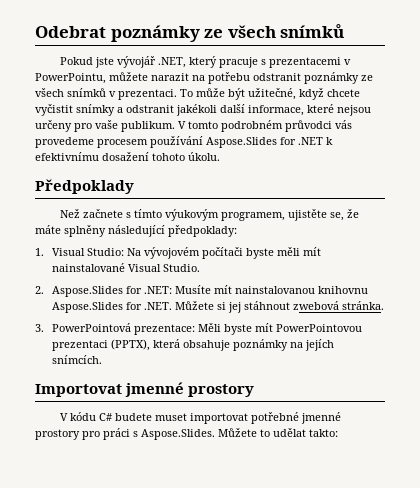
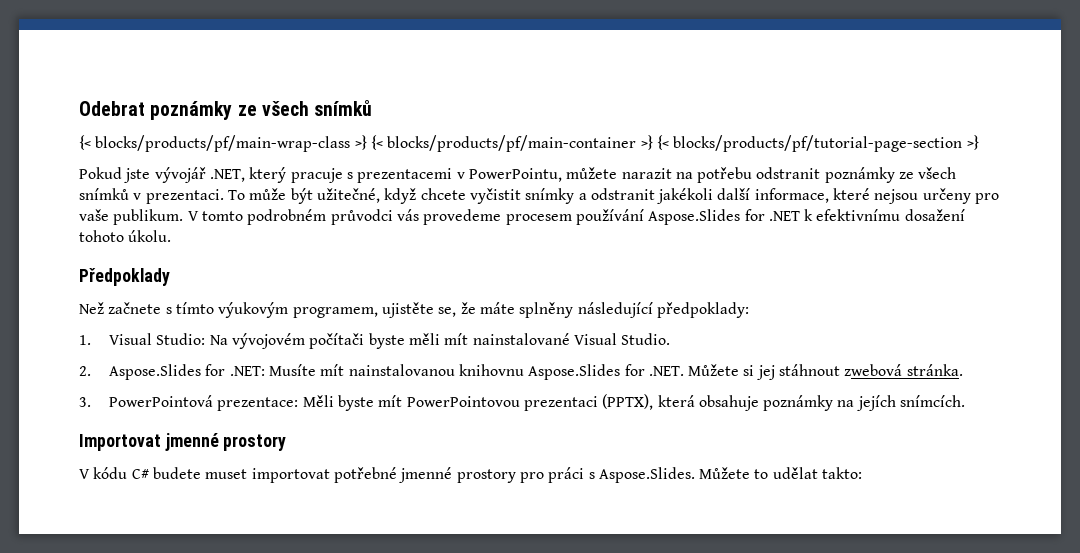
(345, 31) none -> [79,135,979,152] // {< blocks/products/pf/main-wrap-class >} {< blocks/products/pf/main-container >} {< blocks/products/pf/tutorial-page-section >}

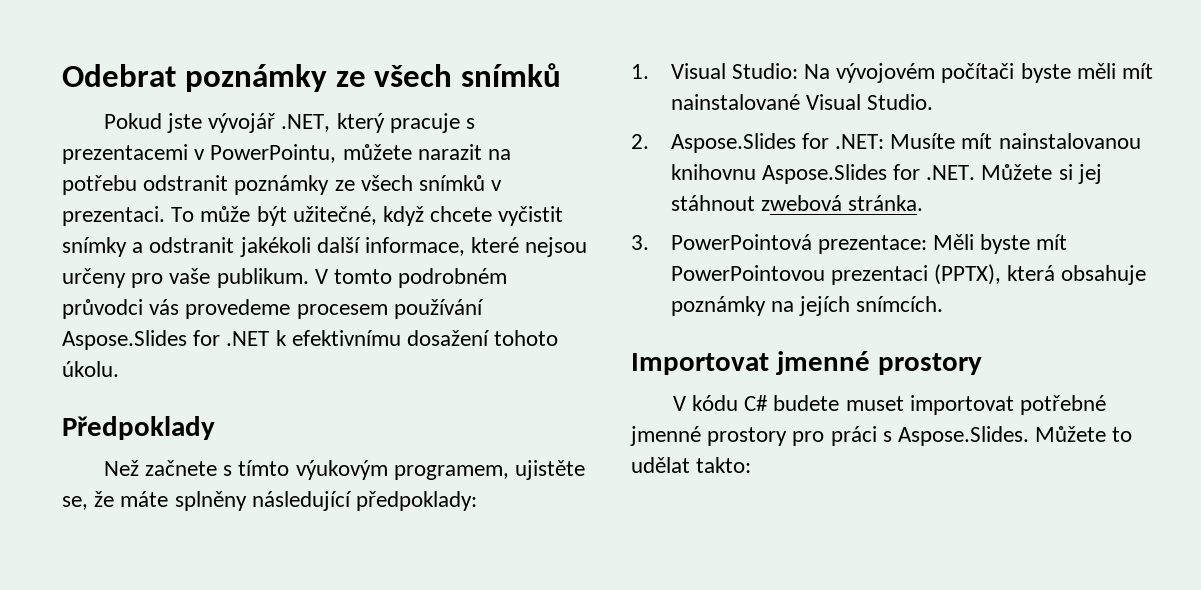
[79,135,979,152] // {< blocks/products/pf/main-wrap-class >} {< blocks/products/pf/main-container >} {< blocks/products/pf/tutorial-page-section >} -> (562, 75) none

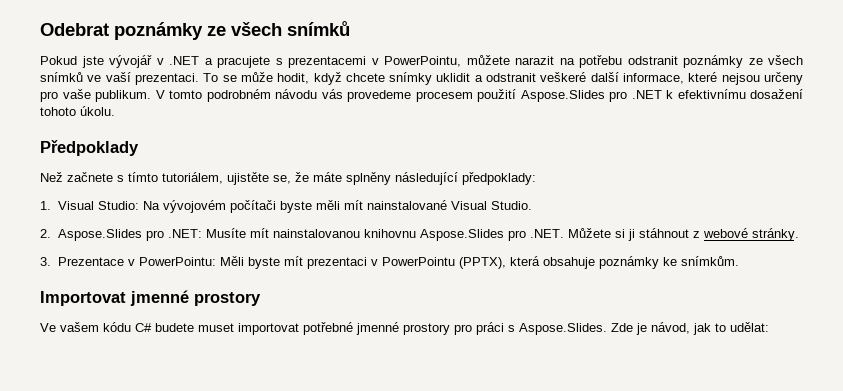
[281,113,460,133] .NET, který pracuje -> [156,56,270,68] v .NET a pracujete
[491,180,503,191] [62,206,564,226] [62,237,127,257] v prezentaci. To může být užitečné, když chcete vyčistit snímky -> [87,72,471,85] ve vaší prezentaci. To se může hodit, když chcete snímky uklidit
[239,237,311,257] jakékoli -> [540,72,587,82] veškeré
[62,299,143,319] průvodci -> [275,89,317,99] návodu
[393,299,484,319] [62,330,221,350] používání Aspose.Slides for -> [477,89,627,102] použití Aspose.Slides pro
[295,460,509,480] výukovým programem, -> [162,172,223,184] tutoriálem,
[801,133,829,149] for -> [145,230,164,241] pro
[892,164,920,180] for -> [507,230,526,241] pro
[1077,164,1102,184] [670,195,923,211] [631,234,1068,254] [670,265,928,285] jej stáhnout zwebová stránka. // 3. PowerPointová prezentace: Měli byste mít PowerPointovou prezentaci -> [627,228,799,241] [40,256,455,269] ji stáhnout z webové stránky. // 3. Prezentace v PowerPointu: Měli byste mít prezentaci v PowerPointu
[770,296,944,316] na jejích snímcích. -> [662,256,739,266] ke snímkům.
[672,396,686,411] V -> [40,322,99,332] Ve vašem
[1035,426,1133,442] [631,457,752,473] Můžete to udělat takto: -> [611,322,769,335] Zde je návod, jak to udělat:

